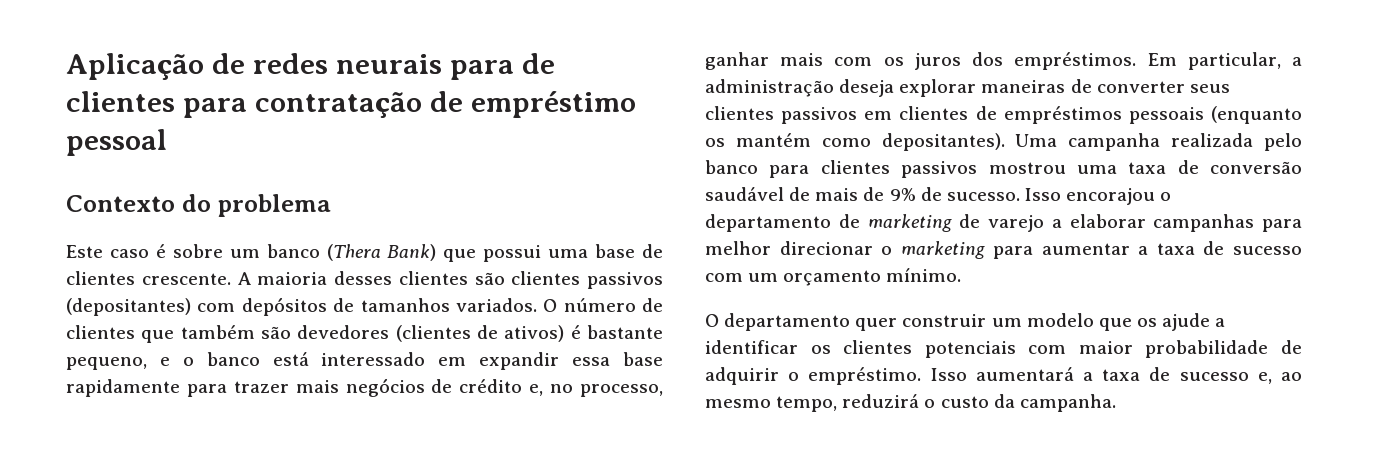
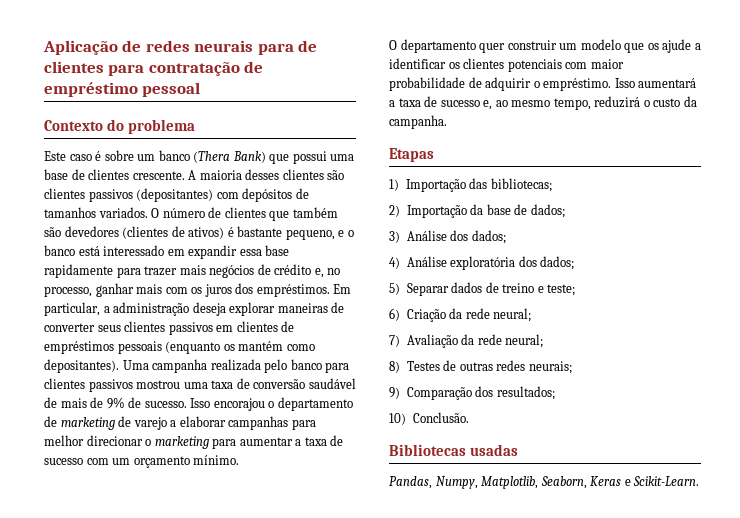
(1116, 403) none -> [389,148,434,162] [389,178,552,192] [389,204,565,218] [389,230,506,244] [389,256,575,270] [389,282,576,296] [389,308,532,322] [389,334,544,348] [389,360,572,374] [389,386,555,400] [389,412,469,425] [389,444,519,456] [389,476,700,489] // Etapas // 1) Importação das bibliotecas; // 2) Importação da base de dados; // 3) Análise dos dados; // 4) Análise exploratória dos dados; // 5) Separar dados de treino e teste; // 6) Criação da rede neural; // 7) Avaliação da rede neural; // 8) Testes de outras redes neurais; // 9) Comparação dos resultados; // 10) Conclusão. // Bibliotecas usadas // Pandas, Numpy, Matplotlib, Seaborn, Keras e Scikit-Learn.

